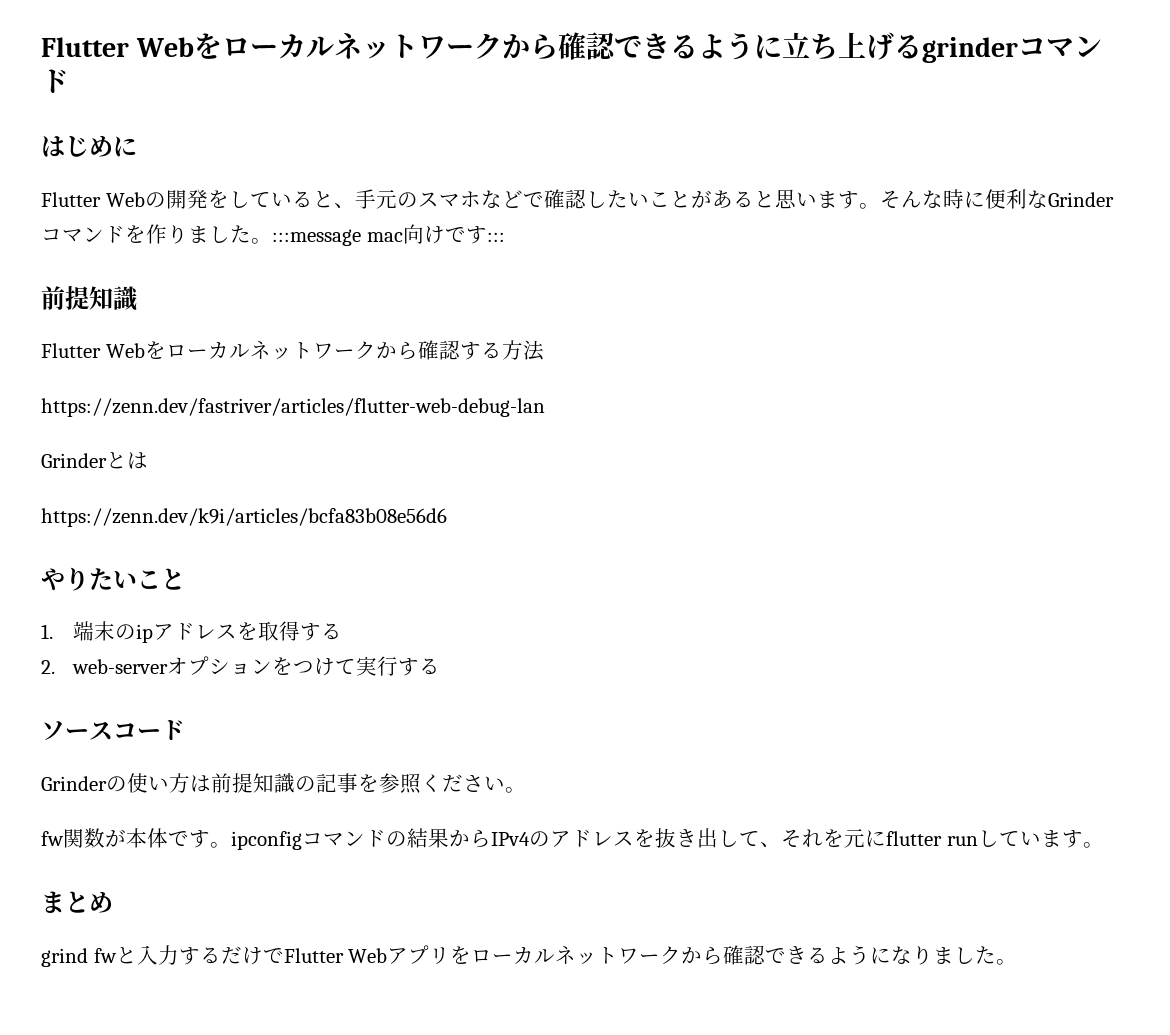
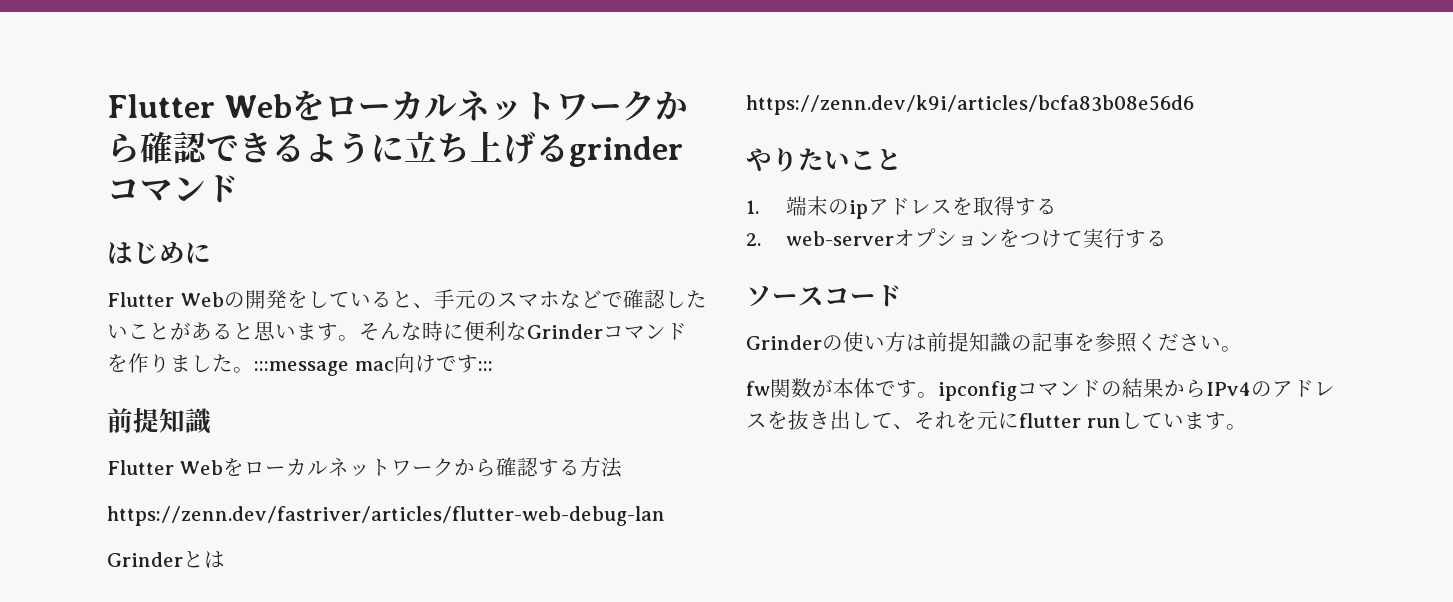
[41,891,113,913] [41,945,1018,967] // まとめ // grind fwと入力するだけでFlutter Webアプリをローカルネットワークから確認できるようになりました。 -> (1247, 427) none

